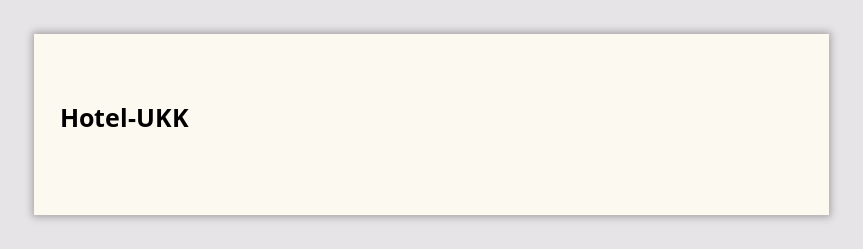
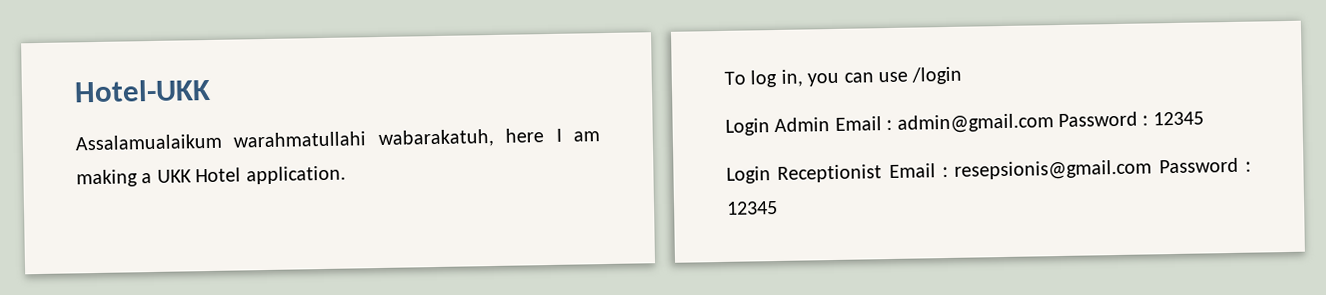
(189, 117) none -> [75,128,600,151] [76,165,346,188] [724,66,963,88] [725,111,1204,136] [726,157,1251,184] [726,200,778,215] // Assalamualaikum warahmatullahi wabarakatuh, here I am making a UKK Hotel application. // To log in, you can use /login // Login Admin Email : admin@gmail.com Password : 12345 // Login Receptionist Email : resepsionis@gmail.com Password : 12345

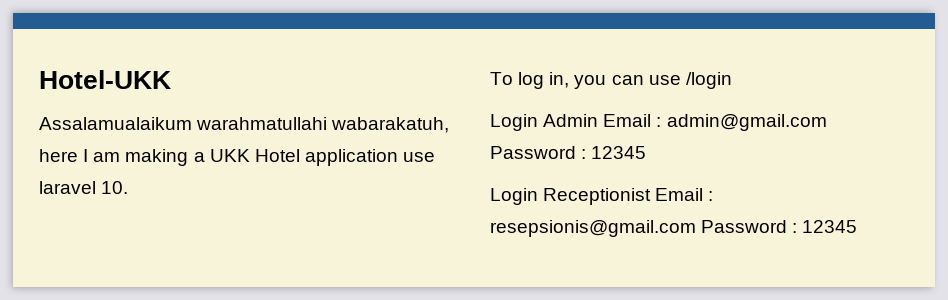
[245,165,346,185] application. -> [304,149,436,166] [39,181,129,194] application use laravel 10.

